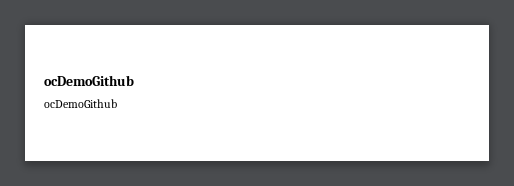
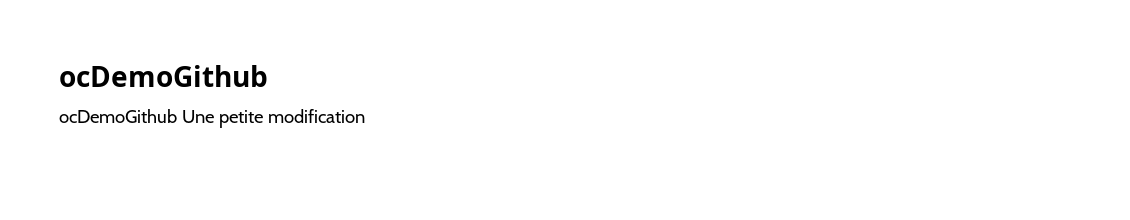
(117, 103) none -> [181,109,365,128] Une petite modification

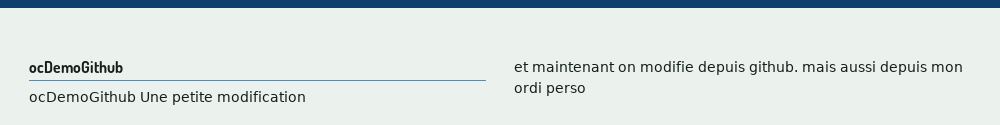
(365, 116) none -> [514,61,963,75] [514,82,586,96] // et maintenant on modifie depuis github. mais aussi depuis mon ordi perso

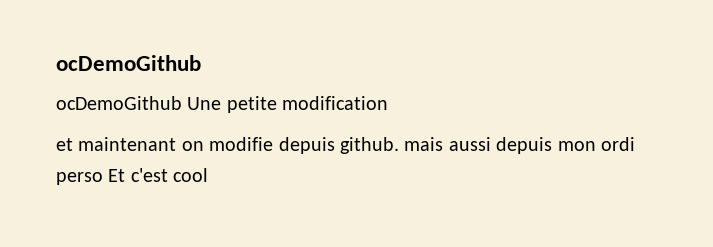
(586, 90) none -> [108,168,209,182] Et c'est cool

